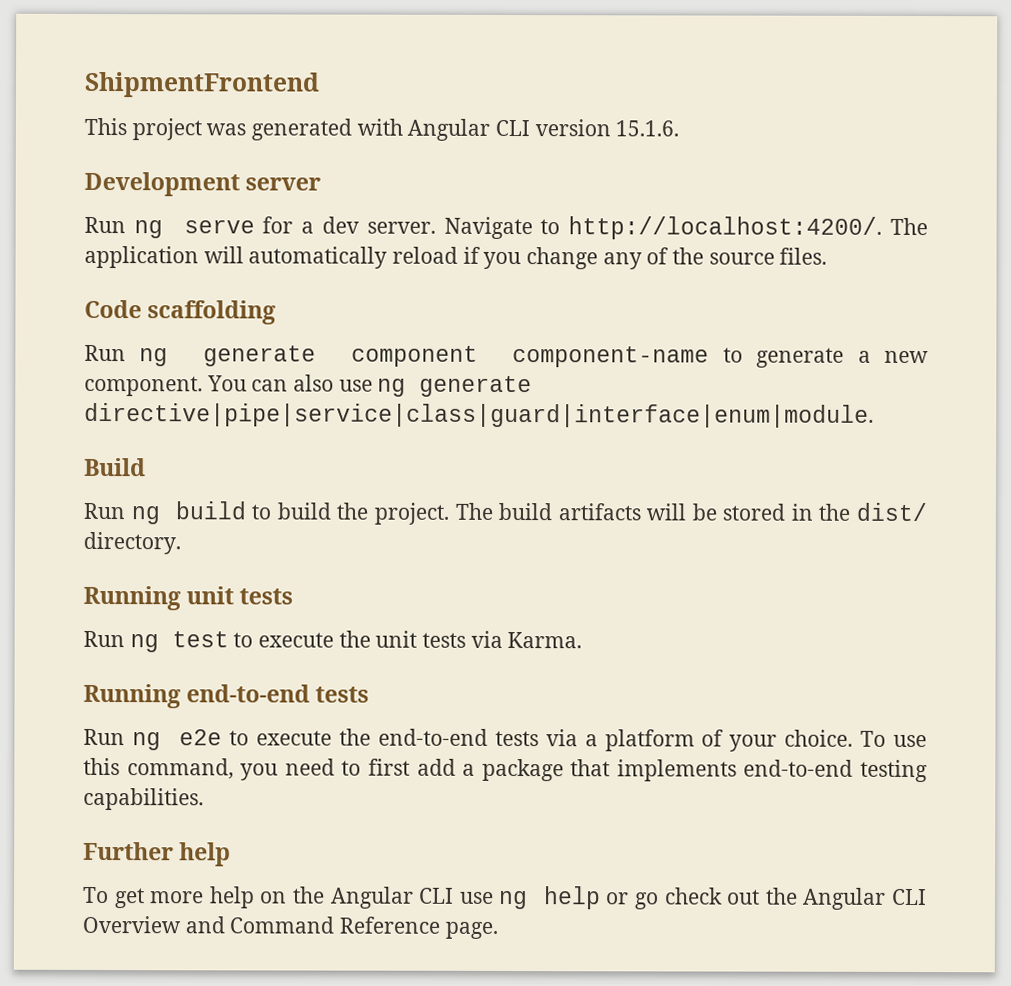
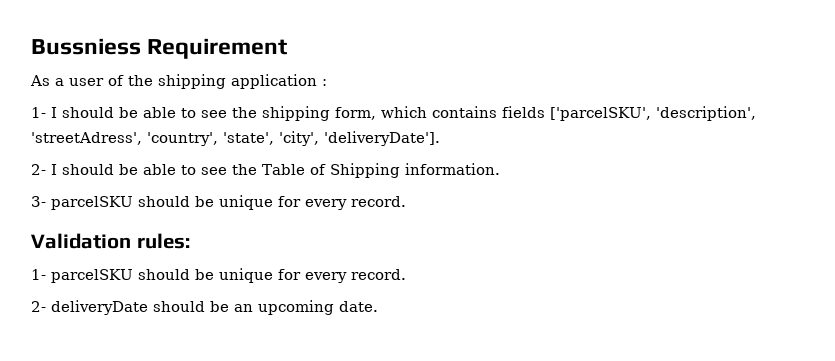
[84,71,320,98] [84,117,680,141] [84,171,322,197] [84,216,928,240] [84,245,828,270] [84,299,277,325] [84,344,929,368] [84,374,533,398] [84,402,874,428] [84,457,146,477] [83,501,928,525] [83,531,181,555] [83,585,294,611] [83,630,583,653] [83,683,370,709] [83,728,927,752] [83,757,929,783] [83,787,204,811] [83,841,232,867] [82,886,928,910] [82,915,498,939] ShipmentFrontend // This project was generated with Angular CLI version 15.1.6. // Development server // Run ng serve for a dev server. Navigate to http://localhost:4200/. The application will automatically reload if you change any of the source files. // Code scaffolding // Run ng generate component component-name to generate a new component. You can also use ng generate directive|pipe|service|class|guard|interface|enum|module. // Build // Run ng build to build the project. The build artifacts will be stored in the dist/ directory. // Running unit tests // Run ng test to execute the unit tests via Karma. // Running end-to-end tests // Run ng e2e to execute the end-to-end tests via a platform of your choice. To use this command, you need to first add a package that implements end-to-end testing capabilities. // Further help // To get more help on the Angular CLI use ng help or go check out the Angular CLI Overview and Command Reference page. -> [31,38,288,59] [30,74,327,89] [31,106,756,121] [31,131,440,146] [31,163,500,178] [31,195,406,210] [31,233,190,249] [31,268,406,283] [31,300,378,315] Bussniess Requirement // As a user of the shipping application : // 1- I should be able to see the shipping form, which contains fields ['parcelSKU', 'description', 'streetAdress', 'country', 'state', 'city', 'deliveryDate']. // 2- I should be able to see the Table of Shipping information. // 3- parcelSKU should be unique for every record. // Validation rules: // 1- parcelSKU should be unique for every record. // 2- deliveryDate should be an upcoming date.

